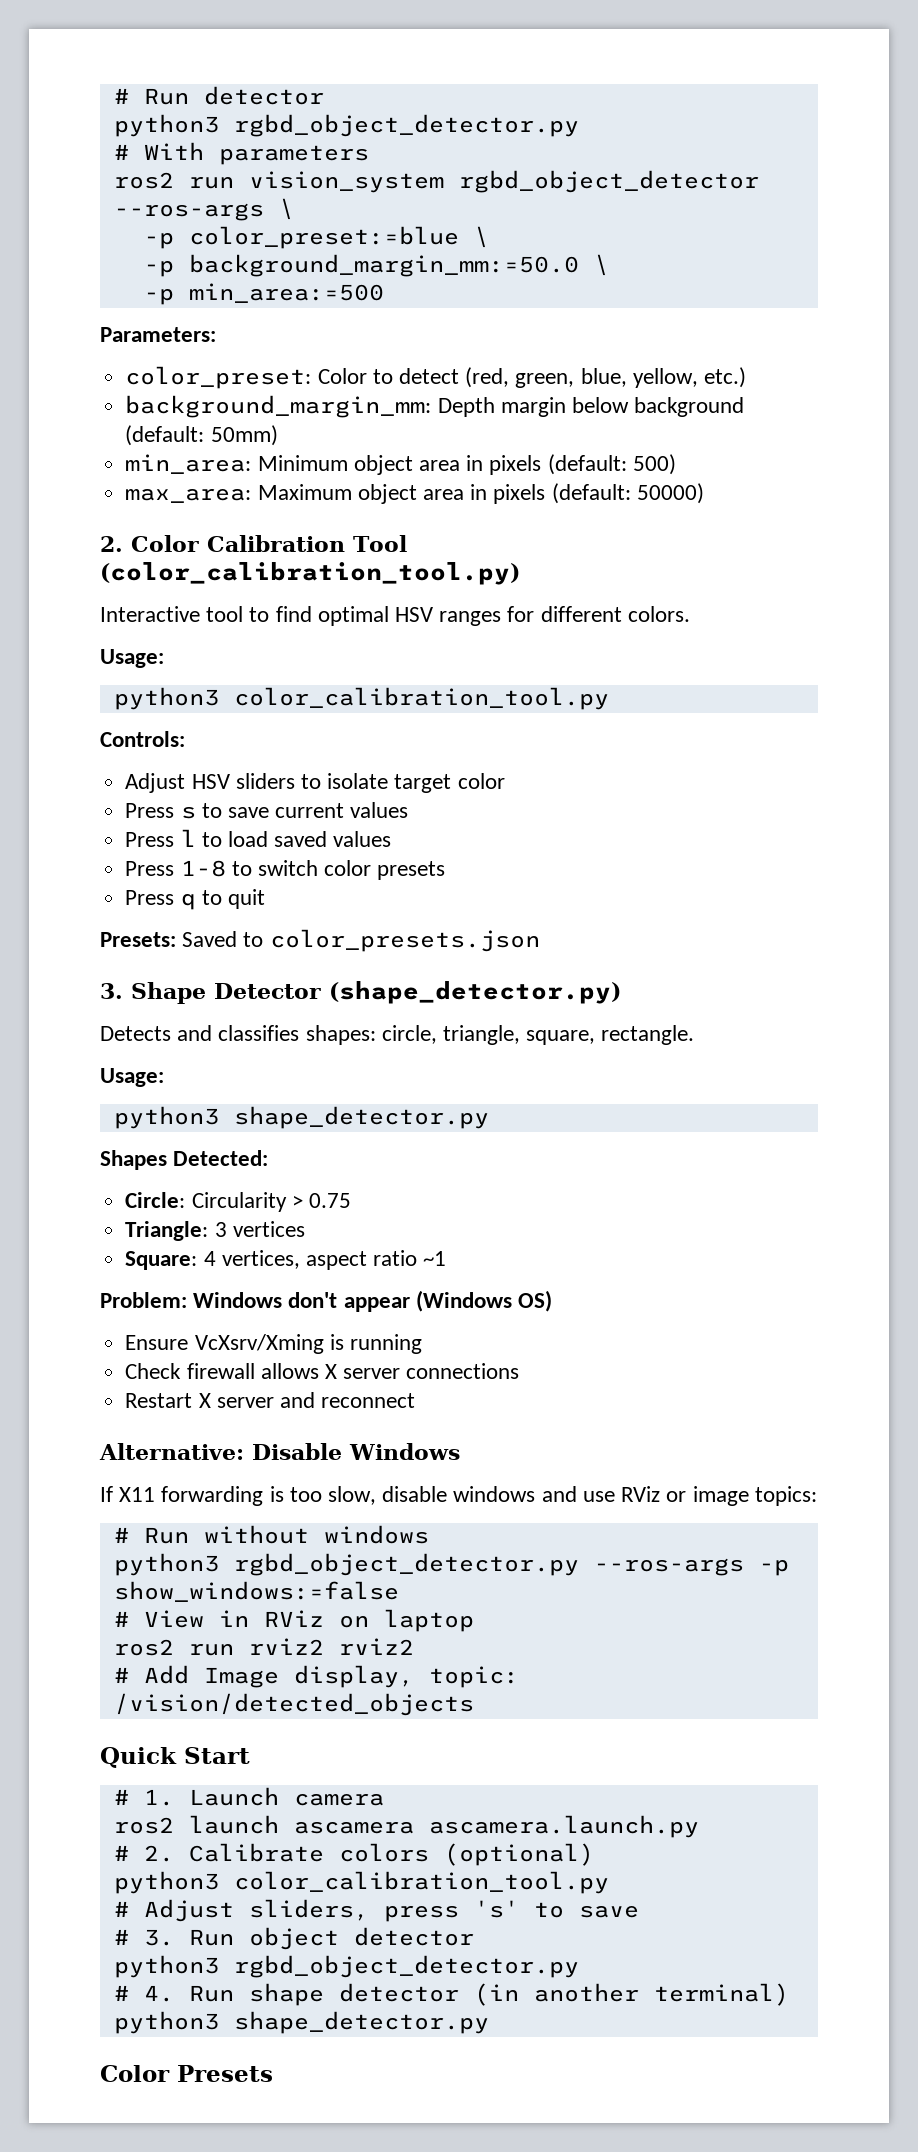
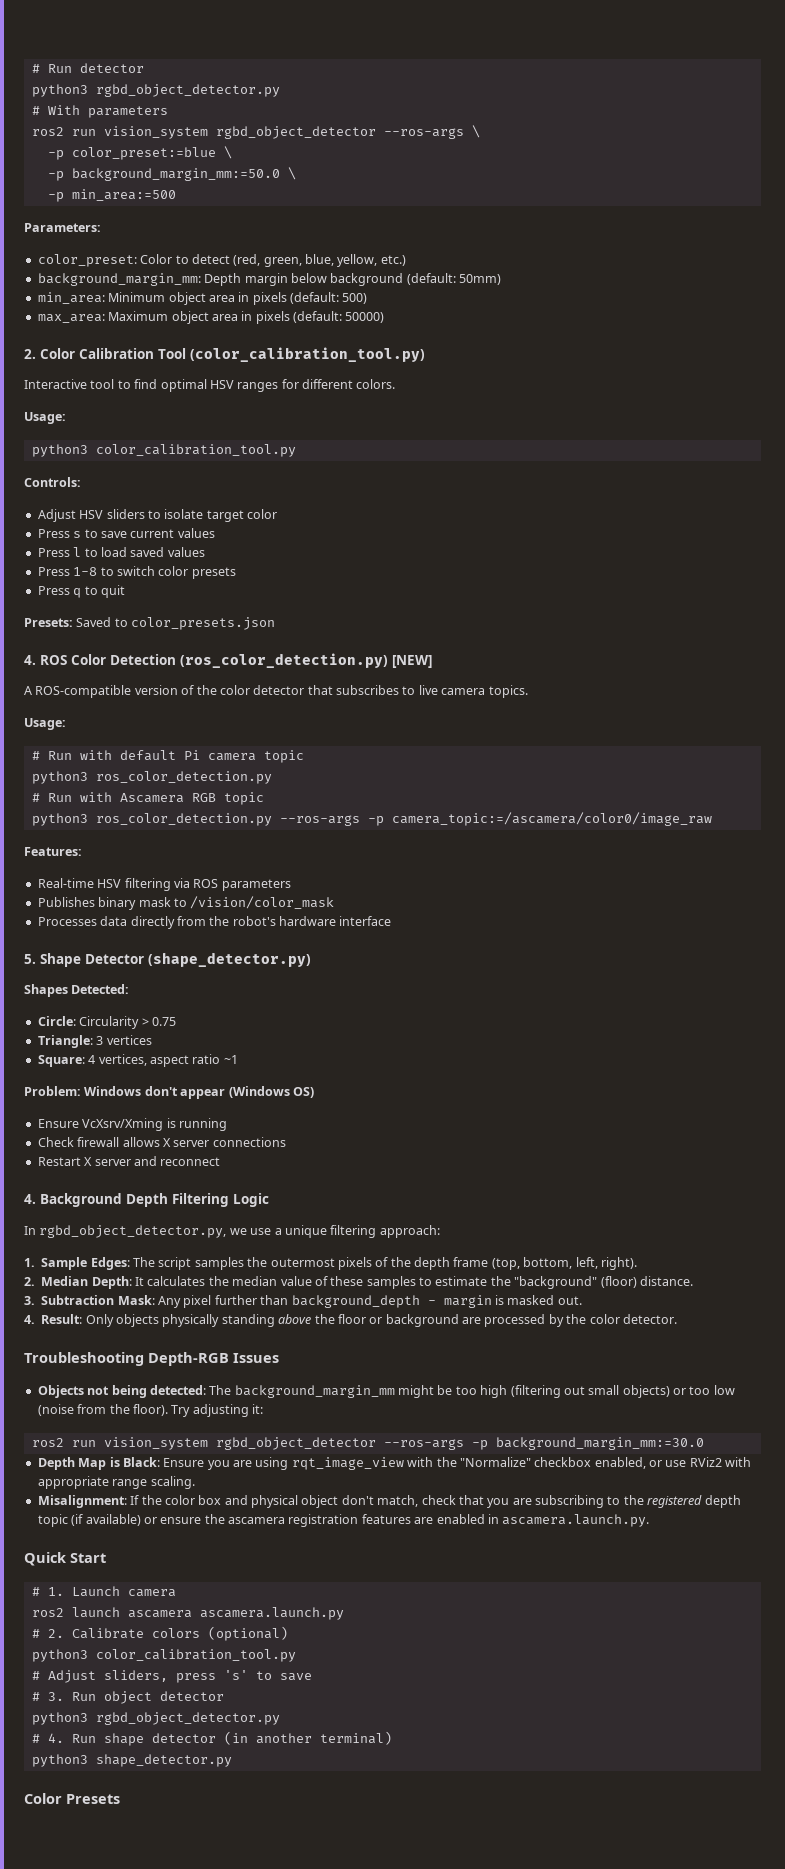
[100,981,621,1004] [100,1025,695,1045] [100,1068,164,1087] [113,1106,489,1129] 3. Shape Detector (shape_detector.py) // Detects and classifies shapes: circle, triangle, square, rectangle. // Usage: // python3 shape_detector.py -> [24,653,432,668] [24,685,528,698] [24,718,66,730] [31,750,304,763] [31,771,272,784] [31,792,264,805] [31,812,712,826] [24,847,82,856] [37,878,291,891] [37,896,335,910] [37,916,392,929] [24,952,311,967] 4. ROS Color Detection (ros_color_detection.py) [NEW] // A ROS-compatible version of the color detector that subscribes to live camera topics. // Usage: // # Run with default Pi camera topic // python3 ros_color_detection.py // # Run with Ascamera RGB topic // python3 ros_color_detection.py --ros-args -p camera_topic:=/ascamera/color0/image_raw // Features: // Real-time HSV filtering via ROS parameters // Publishes binary mask to /vision/color_mask // Processes data directly from the robot's hardware interface // 5. Shape Detector (shape_detector.py)
[99,1443,460,1460] [100,1486,817,1506] [113,1525,429,1544] [113,1553,789,1576] [113,1581,399,1602] [113,1609,474,1632] [113,1638,414,1656] [113,1665,519,1688] [113,1693,474,1716] Alternative: Disable Windows // If X11 forwarding is too slow, disable windows and use RViz or image topics: // # Run without windows // python3 rgbd_object_detector.py --ros-args -p show_windows:=false // # View in RViz on laptop // ros2 run rviz2 rviz2 // # Add Image display, topic: /vision/detected_objects -> [24,1193,269,1207] [24,1225,440,1238] [24,1257,637,1270] [24,1276,693,1289] [24,1295,582,1308] [24,1314,677,1327] [24,1352,279,1366] [37,1385,735,1398] [37,1404,263,1417] [31,1437,704,1450] [37,1457,752,1470] [37,1476,195,1489] [37,1495,741,1508] [37,1514,650,1527] 4. Background Depth Filtering Logic // In rgbd_object_detector.py, we use a unique filtering approach: // 1. Sample Edges: The script samples the outermost pixels of the depth frame (top, bottom, left, right). // 2. Median Depth: It calculates the median value of these samples to estimate the "background" (floor) distance. // 3. Subtraction Mask: Any pixel further than background_depth - margin is masked out. // 4. Result: Only objects physically standing above the floor or background are processed by the color detector. // Troubleshooting Depth-RGB Issues // Objects not being detected: The background_margin_mm might be too high (filtering out small objects) or too low (noise from the floor). Try adjusting it: // ros2 run vision_system rgbd_object_detector --ros-args -p background_margin_mm:=30.0 // Depth Map is Black: Ensure you are using rqt_image_view with the "Normalize" checkbox enabled, or use RViz2 with appropriate range scaling. // Misalignment: If the color box and physical object don't match, check that you are subscribing to the registered depth topic (if available) or ensure the ascamera registration features are enabled in ascamera.launch.py.

